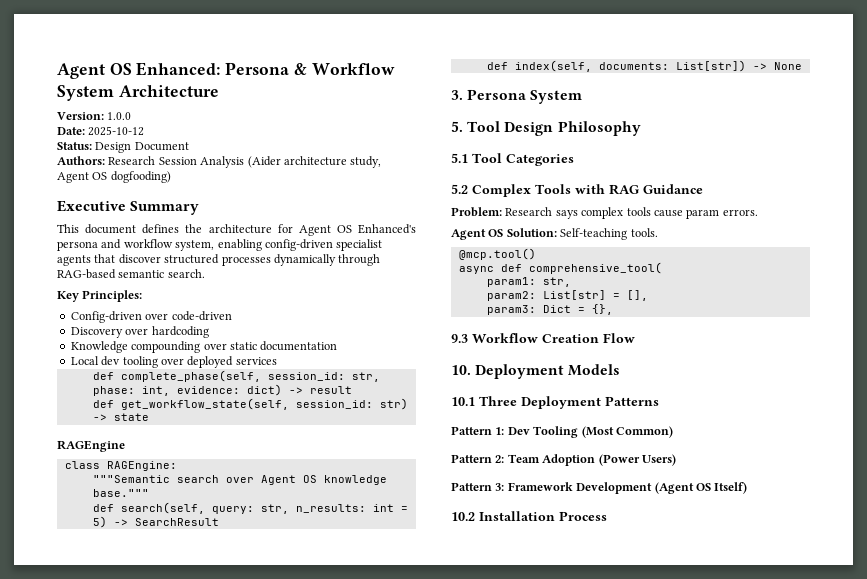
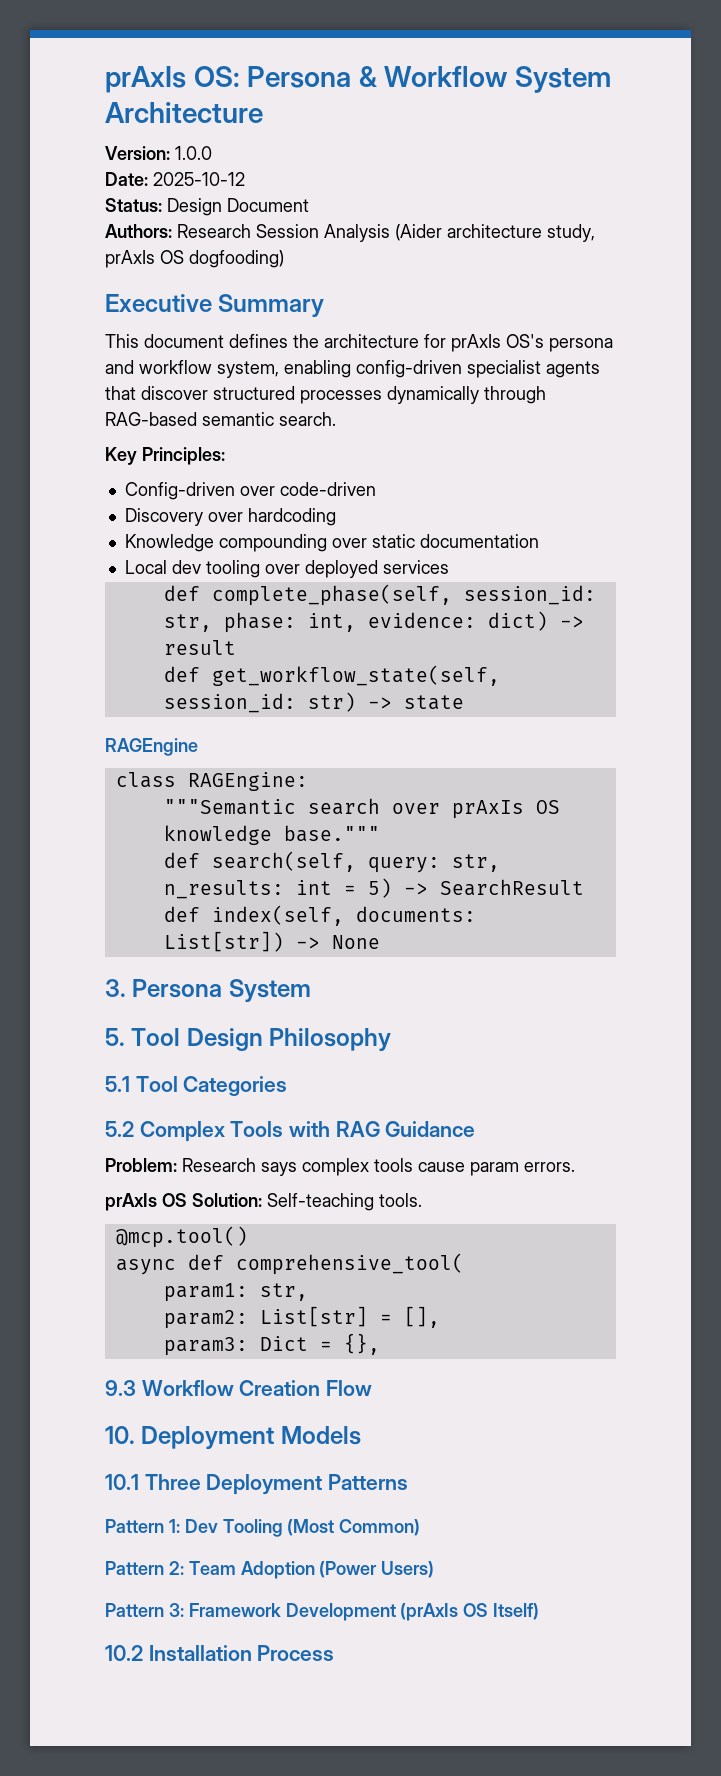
[57,62,221,79] Agent OS Enhanced: -> [105,66,240,93] prAxIs OS:
[57,172,89,183] Agent -> [105,250,155,268] prAxIs
[298,224,416,236] Agent OS Enhanced's -> [451,334,544,352] prAxIs OS's
[260,475,296,485] Agent -> [451,800,524,819] prAxIs
[451,229,486,240] Agent -> [105,1193,157,1211] prAxIs
[654,482,694,494] (Agent -> [400,1603,459,1621] (prAxIs

